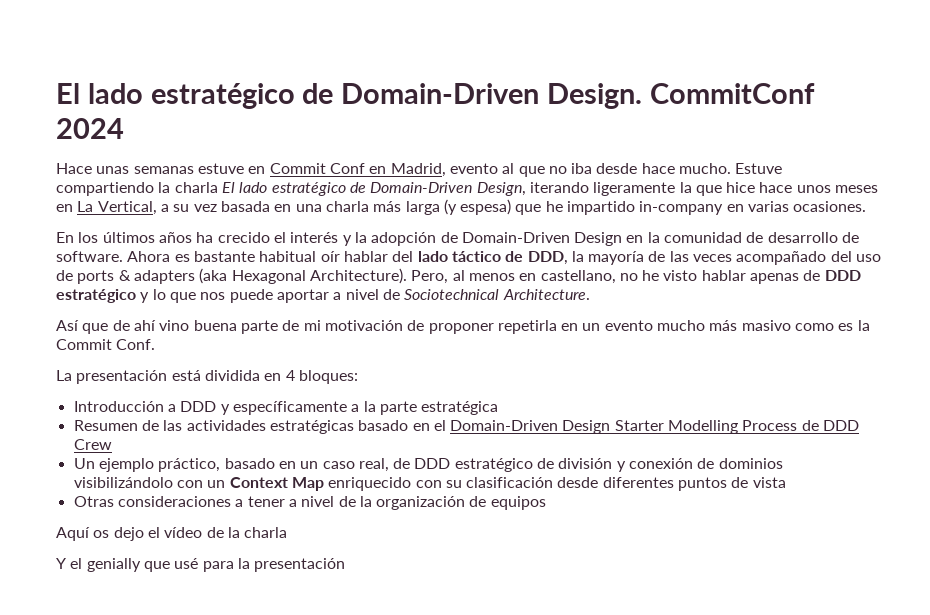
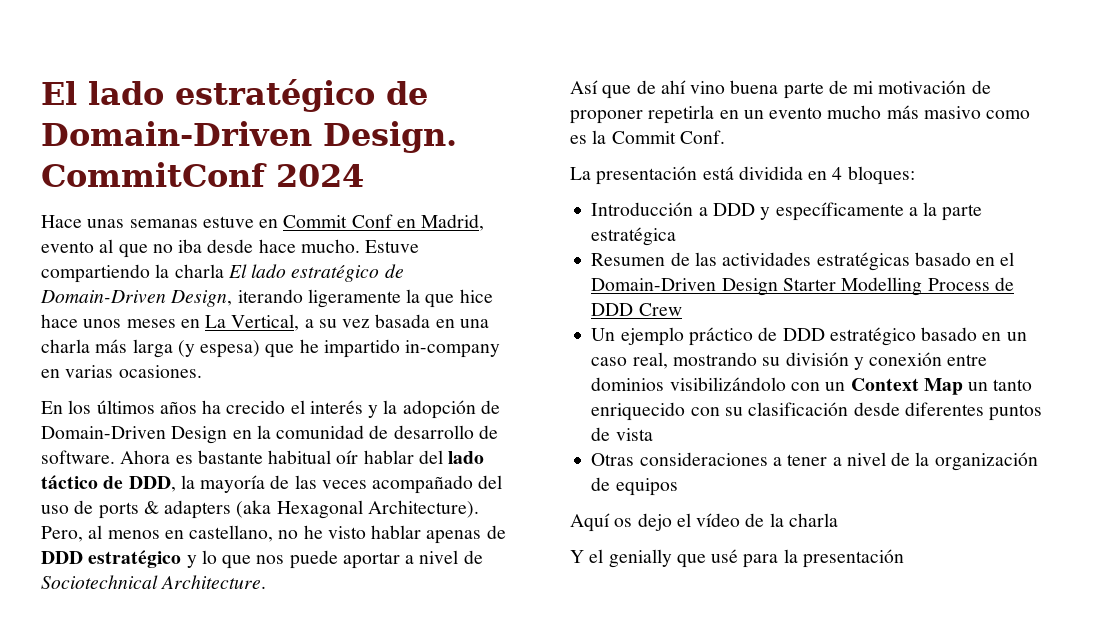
[158,458,221,472] práctico, -> [688,327,916,346] práctico de DDD estratégico
[393,458,555,472] de DDD estratégico de -> [672,352,781,366] mostrando su
[697,458,715,469] de -> [947,354,988,366] entre
(324, 484) none -> [968,379,1033,391] un tanto

